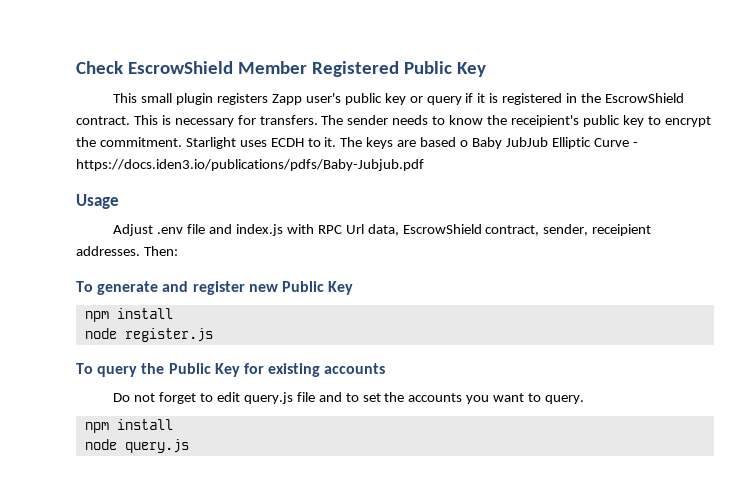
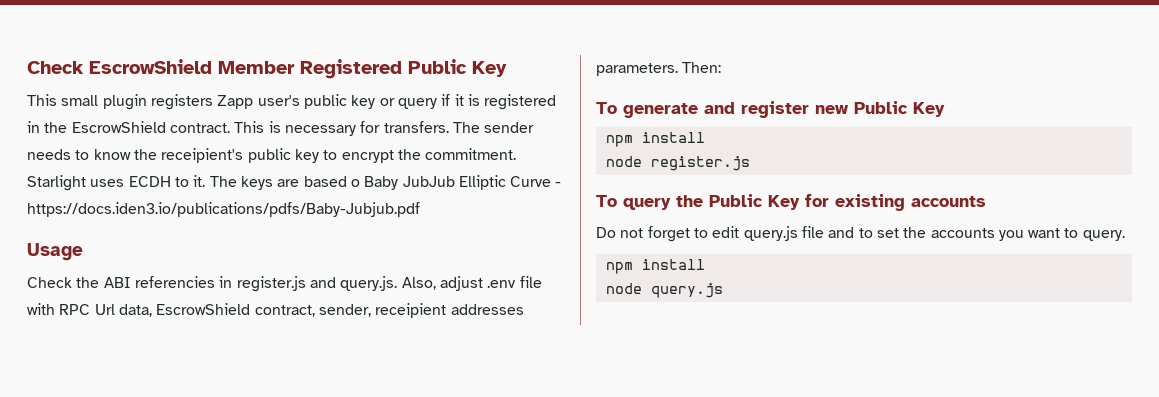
[113,224,283,236] Adjust .env file and index.js -> [27,276,542,292] Check the ABI referencies in register.js and query.js. Also, adjust .env file
[76,246,140,256] addresses. -> [450,304,524,315] [596,63,678,76] addresses parameters.

